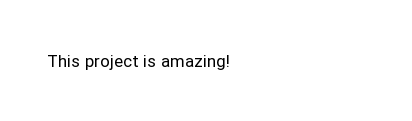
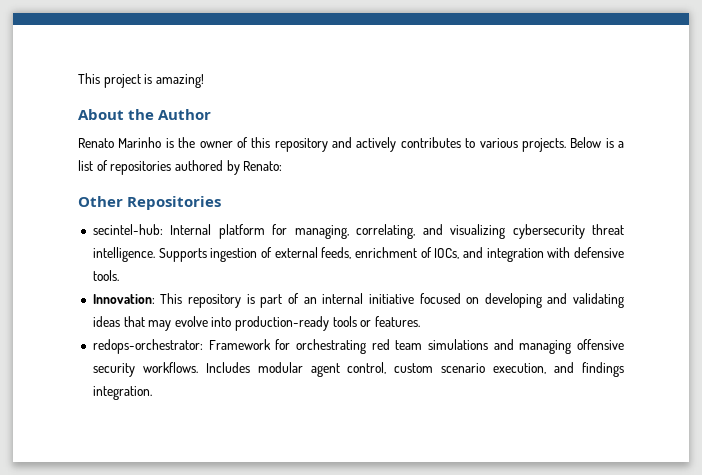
(230, 62) none -> [78,109,212,120] [78,137,624,152] [78,160,283,175] [78,196,222,210] [92,224,624,239] [92,247,624,262] [92,270,119,281] [92,293,624,308] [92,316,421,331] [92,339,624,354] [92,362,625,377] [92,386,152,400] // About the Author // Renato Marinho is the owner of this repository and actively contributes to various projects. Below is a list of repositories authored by Renato: // Other Repositories // secintel-hub: Internal platform for managing, correlating, and visualizing cybersecurity threat intelligence. Supports ingestion of external feeds, enrichment of IOCs, and integration with defensive tools. // Innovation: This repository is part of an internal initiative focused on developing and validating ideas that may evolve into production-ready tools or features. // redops-orchestrator: Framework for orchestrating red team simulations and managing offensive security workflows. Includes modular agent control, custom scenario execution, and findings integration.

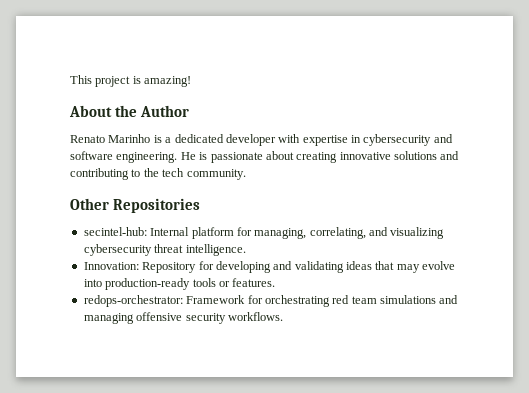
[178,137,624,152] [78,160,283,175] the owner of this repository and actively contributes to various projects. Below is a list of repositories authored by Renato: -> [165,134,453,146] [70,151,460,163] [70,168,246,180] a dedicated developer with expertise in cybersecurity and software engineering. He is passionate about creating innovative solutions and contributing to the tech community.
[158,247,624,262] [92,270,119,281] [92,293,480,308] Supports ingestion of external feeds, enrichment of IOCs, and integration with defensive tools. // Innovation: This repository is part of an internal initiative focused on -> [83,261,214,273] // Innovation: Repository for
[205,362,625,377] [92,386,152,400] Includes modular agent control, custom scenario execution, and findings integration. -> (283, 316) none

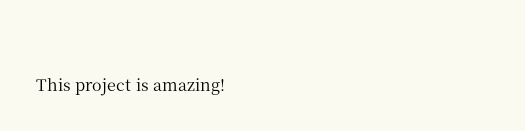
[69,105,190,117] [70,134,453,146] [70,151,460,163] [70,168,246,180] [70,198,201,213] [83,227,445,239] [83,244,246,256] [83,261,456,273] [83,278,276,290] [83,295,459,307] [83,312,283,324] // About the Author // Renato Marinho is a dedicated developer with expertise in cybersecurity and software engineering. He is passionate about creating innovative solutions and contributing to the tech community. // Other Repositories // secintel-hub: Internal platform for managing, correlating, and visualizing cybersecurity threat intelligence. // Innovation: Repository for developing and validating ideas that may evolve into production-ready tools or features. // redops-orchestrator: Framework for orchestrating red team simulations and managing offensive security workflows. -> (225, 86) none

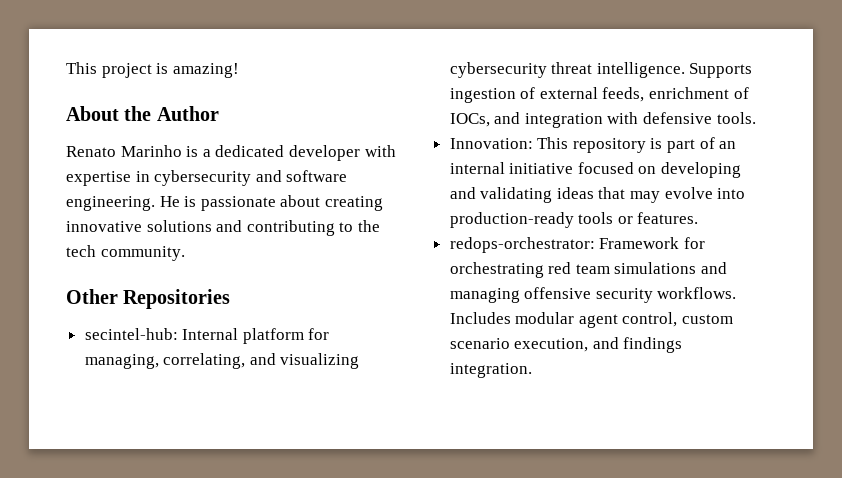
(225, 86) none -> [66,106,219,121] [66,145,396,161] [66,170,348,186] [66,195,383,211] [66,220,380,236] [66,245,185,261] [66,289,231,309] [84,328,330,344] [84,353,360,369] [449,62,753,78] [449,87,749,103] [449,112,756,128] [449,137,737,153] [449,162,742,178] [449,187,746,203] [449,212,699,228] [449,237,705,253] [449,262,728,278] [449,287,737,303] [449,312,734,328] [449,337,683,353] [449,363,532,378] // About the Author // Renato Marinho is a dedicated developer with expertise in cybersecurity and software engineering. He is passionate about creating innovative solutions and contributing to the tech community. // Other Repositories // secintel-hub: Internal platform for managing, correlating, and visualizing cybersecurity threat intelligence. Supports ingestion of external feeds, enrichment of IOCs, and integration with defensive tools. // Innovation: This repository is part of an internal initiative focused on developing and validating ideas that may evolve into production-ready tools or features. // redops-orchestrator: Framework for orchestrating red team simulations and managing offensive security workflows. Includes modular agent control, custom scenario execution, and findings integration.

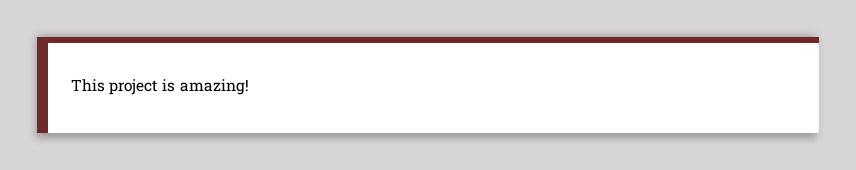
[66,106,219,121] [66,145,396,161] [66,170,348,186] [66,195,383,211] [66,220,380,236] [66,245,185,261] [66,289,231,309] [84,328,330,344] [84,353,360,369] [449,62,753,78] [449,87,749,103] [449,112,756,128] [449,137,737,153] [449,162,742,178] [449,187,746,203] [449,212,699,228] [449,237,705,253] [449,262,728,278] [449,287,737,303] [449,312,734,328] [449,337,683,353] [449,363,532,378] // About the Author // Renato Marinho is a dedicated developer with expertise in cybersecurity and software engineering. He is passionate about creating innovative solutions and contributing to the tech community. // Other Repositories // secintel-hub: Internal platform for managing, correlating, and visualizing cybersecurity threat intelligence. Supports ingestion of external feeds, enrichment of IOCs, and integration with defensive tools. // Innovation: This repository is part of an internal initiative focused on developing and validating ideas that may evolve into production-ready tools or features. // redops-orchestrator: Framework for orchestrating red team simulations and managing offensive security workflows. Includes modular agent control, custom scenario execution, and findings integration. -> (249, 87) none

